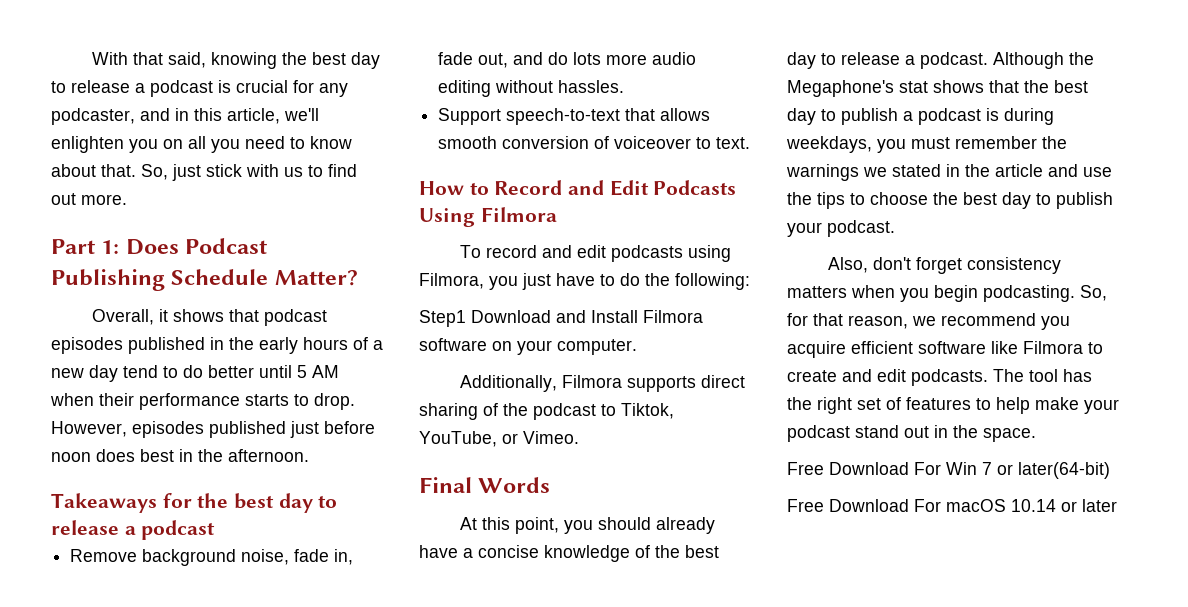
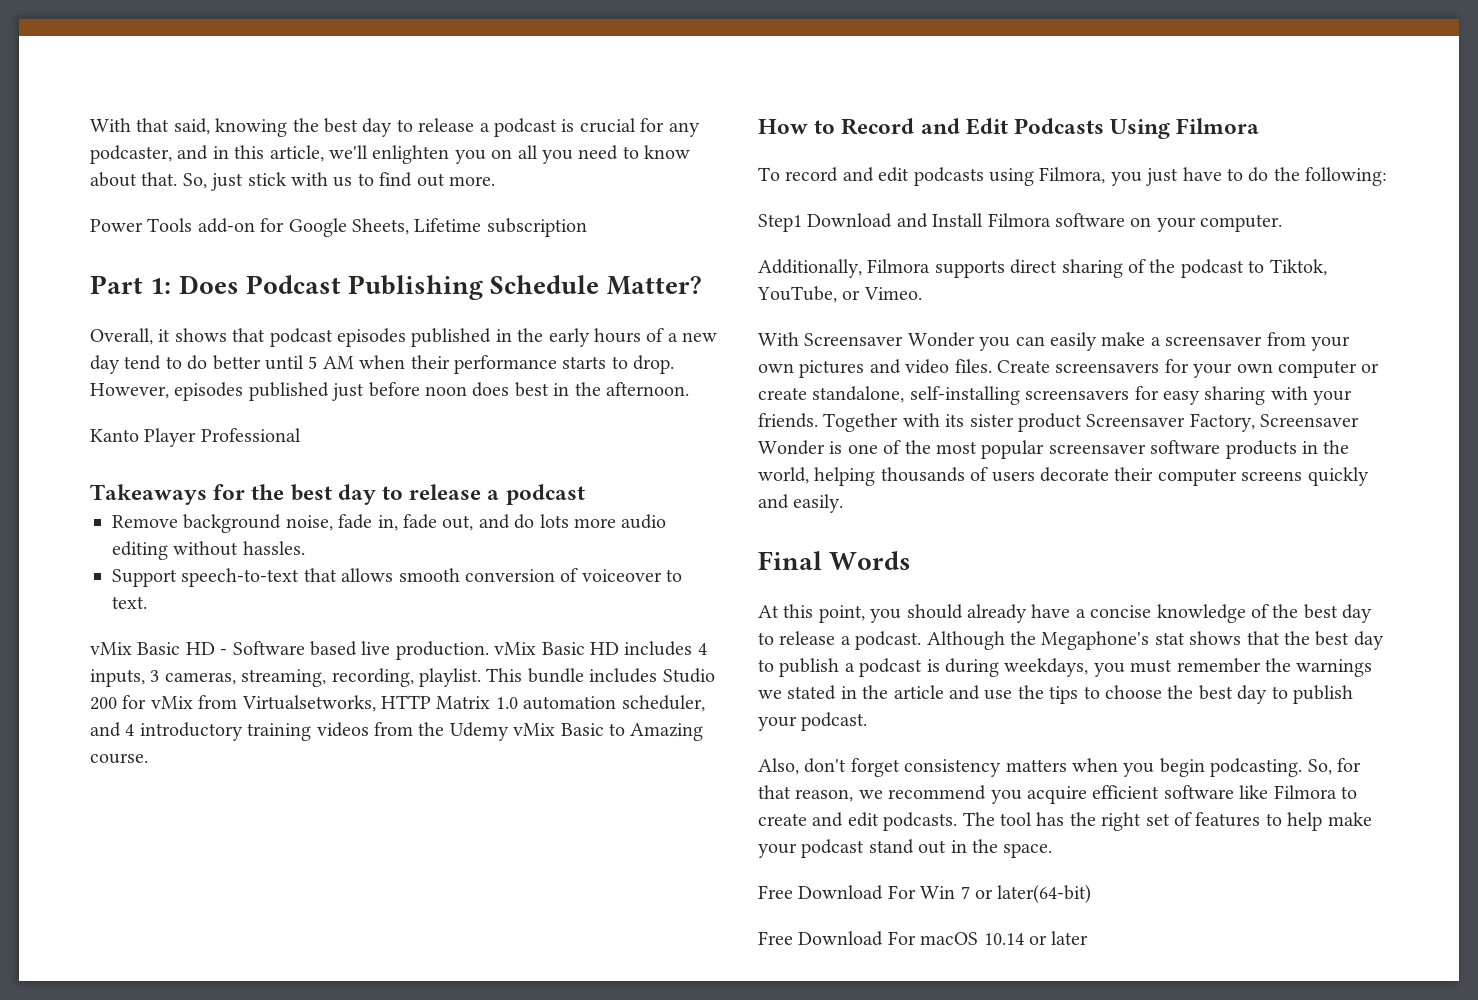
(127, 199) none -> [90,218,587,237] // Power Tools add-on for Google Sheets, Lifetime subscription
(309, 455) none -> [90,428,301,447] // Kanto Player Professional
(751, 143) none -> [90,641,707,660] [90,668,715,687] [90,695,705,712] [90,722,704,741] [90,753,148,764] // vMix Basic HD - Software based live production. vMix Basic HD includes 4 inputs, 3 cameras, streaming, recording, playlist. This bundle includes Studio 200 for vMix from Virtualsetworks, HTTP Matrix 1.0 automation scheduler, and 4 introductory training videos from the Udemy vMix Basic to Amazing course.
(579, 437) none -> [758,332,1350,351] [758,359,1380,378] [758,386,1353,405] [758,413,1360,432] [758,440,1350,459] [758,467,1369,486] [758,494,844,513] // With Screensaver Wonder you can easily make a screensaver from your own pictures and video files. Create screensavers for your own computer or create standalone, self-installing screensavers for easy sharing with your friends. Together with its sister product Screensaver Factory, Screensaver Wonder is one of the most popular screensaver software products in the world, helping thousands of users decorate their computer screens quickly and easily.

